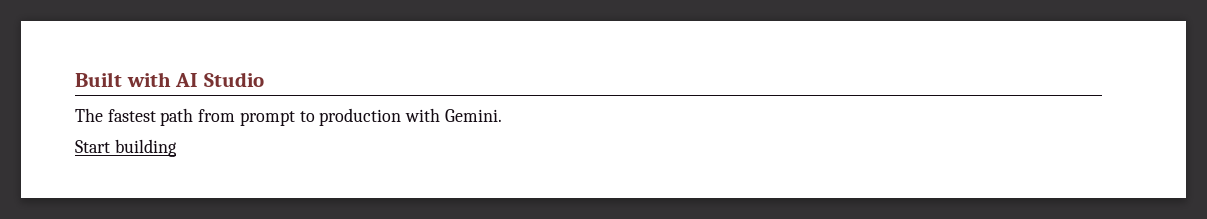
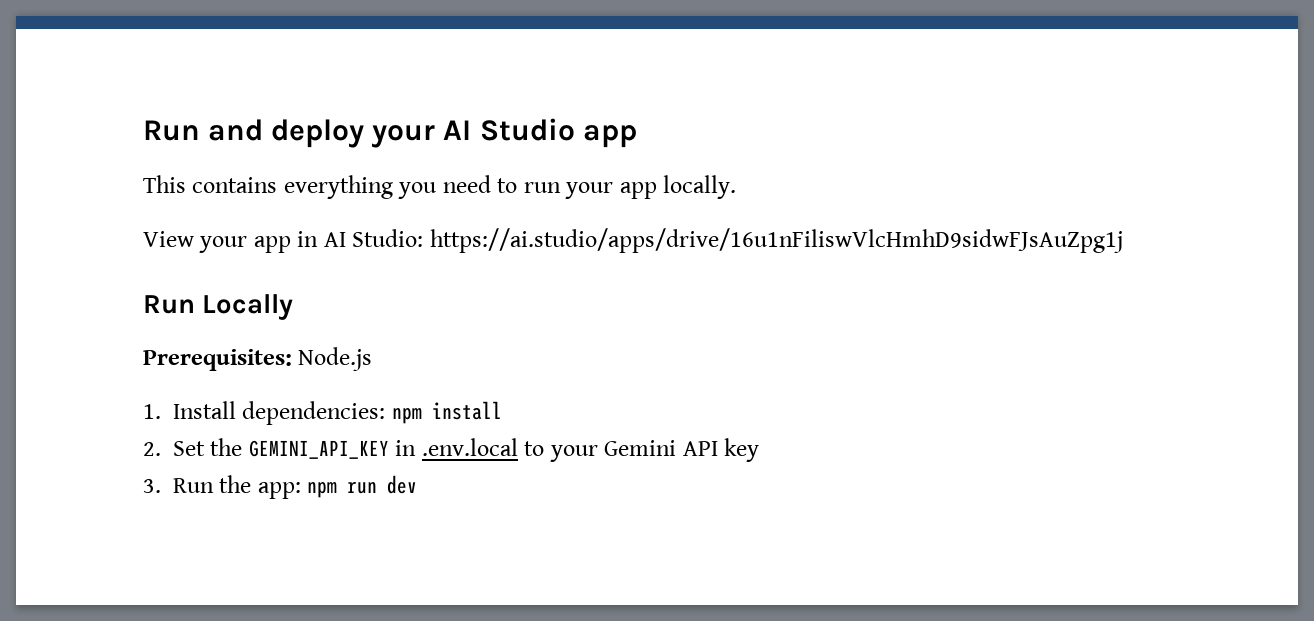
[75,72,264,87] [75,108,502,126] [75,139,177,157] Built with AI Studio // The fastest path from prompt to production with Gemini. // Start building -> [143,118,637,148] [143,175,737,199] [143,228,1123,253] [143,294,294,320] [143,347,373,371] [143,401,502,425] [143,438,760,462] [143,475,418,499] Run and deploy your AI Studio app // This contains everything you need to run your app locally. // View your app in AI Studio: https://ai.studio/apps/drive/16u1nFiliswVlcHmhD9sidwFJsAuZpg1j // Run Locally // Prerequisites: Node.js // 1. Install dependencies: npm install // 2. Set the GEMINI_API_KEY in .env.local to your Gemini API key // 3. Run the app: npm run dev

